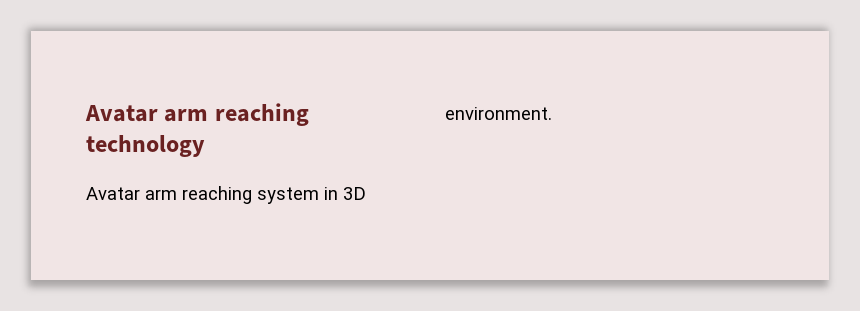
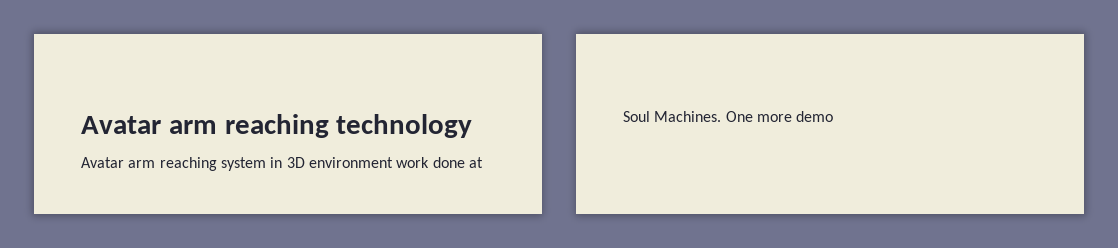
[445,107,552,120] environment. -> [308,157,483,168] [623,111,834,122] environment work done at Soul Machines. One more demo

